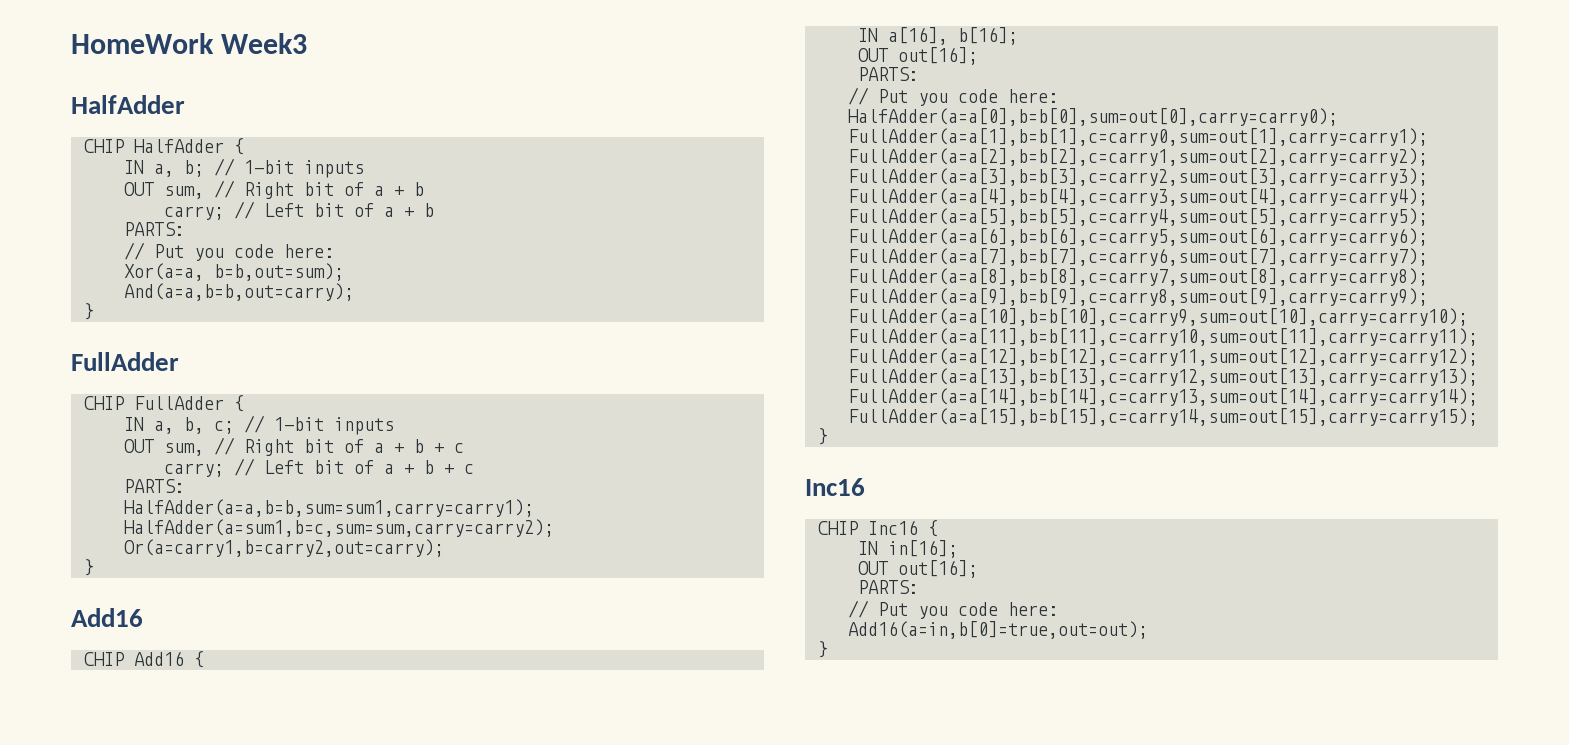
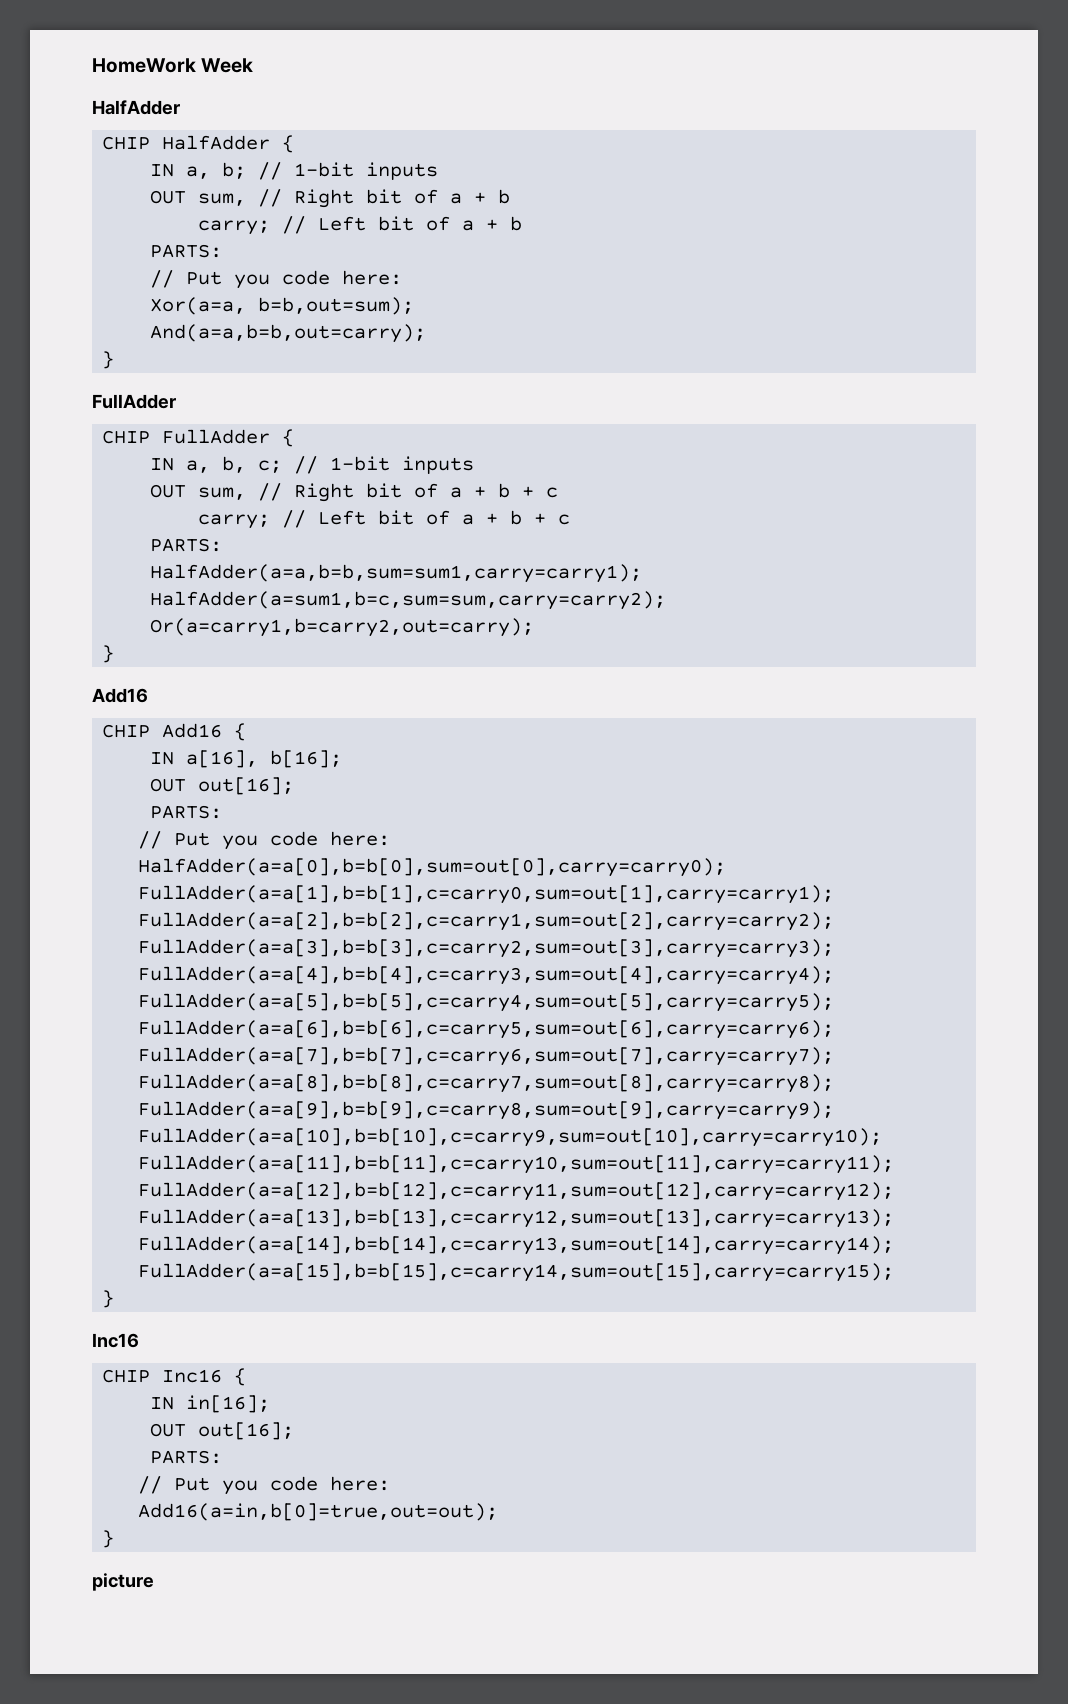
[221,33,308,54] Week3 -> [201,58,254,73] Week
(828, 649) none -> [92,1573,154,1591] // picture

